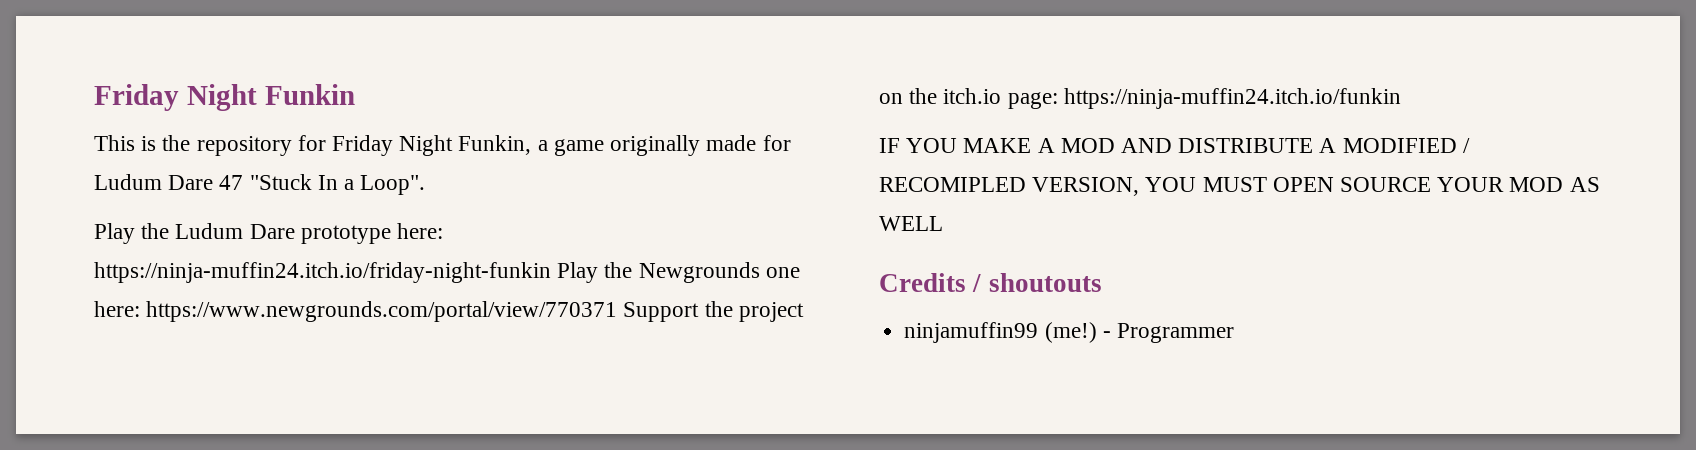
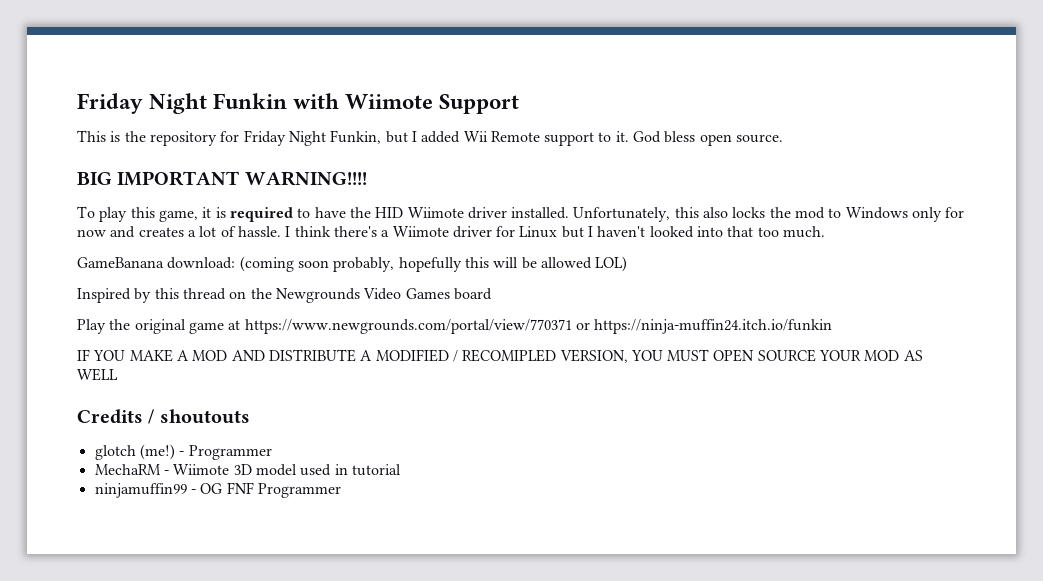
(355, 94) none -> [293,93,520,114] with Wiimote Support
[537,135,791,156] [94,174,426,195] [94,223,444,244] [94,262,800,283] [94,301,804,322] [879,88,1058,109] a game originally made for Ludum Dare 47 "Stuck In a Loop". // Play the Ludum Dare prototype here: https://ninja-muffin24.itch.io/friday-night-funkin Play the Newgrounds one here: https://www.newgrounds.com/portal/view/770371 Support the project on the itch.io page: -> [385,131,784,146] [77,171,367,186] [77,206,965,222] [77,226,826,238] [77,256,628,272] [77,288,492,303] [77,319,590,334] but I added Wii Remote support to it. God bless open source. // BIG IMPORTANT WARNING!!!! // To play this game, it is required to have the HID Wiimote driver installed. Unfortunately, this also locks the mod to Windows only for now and creates a lot of hassle. I think there's a Wiimote driver for Linux but I haven't looked into that too much. // GameBanana download: (coming soon probably, hopefully this will be allowed LOL) // Inspired by this thread on the Newgrounds Video Games board // Play the original game at https://www.newgrounds.com/portal/view/770371 or
[904,322,1039,343] ninjamuffin99 -> [94,445,136,460] glotch
(1234, 333) none -> [94,464,401,476] [94,482,341,498] // MechaRM - Wiimote 3D model used in tutorial // ninjamuffin99 - OG FNF Programmer

